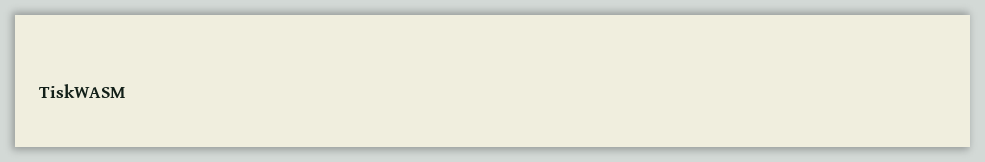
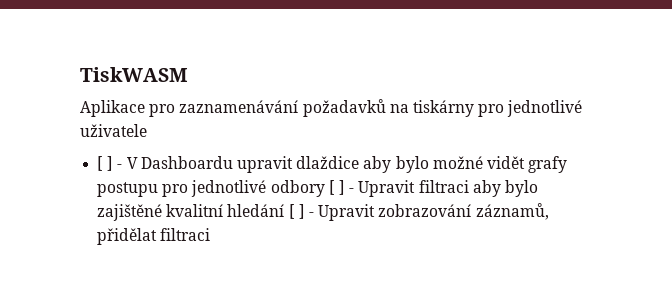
(125, 91) none -> [80,99,583,117] [80,124,147,137] [97,156,568,173] [97,180,538,197] [97,203,549,221] [97,228,211,245] // Aplikace pro zaznamenávání požadavků na tiskárny pro jednotlivé uživatele // [ ] - V Dashboardu upravit dlaždice aby bylo možné vidět grafy postupu pro jednotlivé odbory [ ] - Upravit filtraci aby bylo zajištěné kvalitní hledání [ ] - Upravit zobrazování záznamů, přidělat filtraci

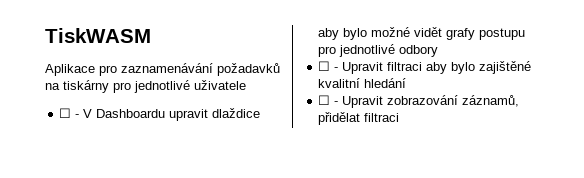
[97,156,114,171] [ ] -> [59,108,72,118] ☐
[328,180,345,195] [ ] -> [318,61,331,71] // ☐
[288,204,305,219] [ ] -> [318,95,331,105] // ☐

